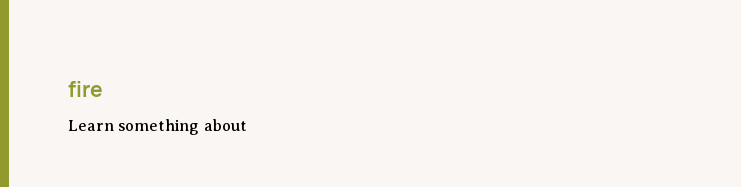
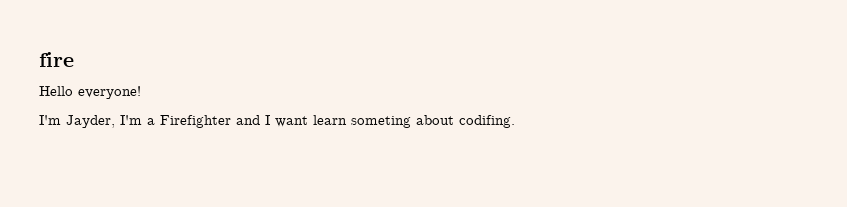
[68,119,247,135] Learn something about -> [39,86,141,99] [39,115,515,128] Hello everyone! // I'm Jayder, I'm a Firefighter and I want learn someting about codifing.

